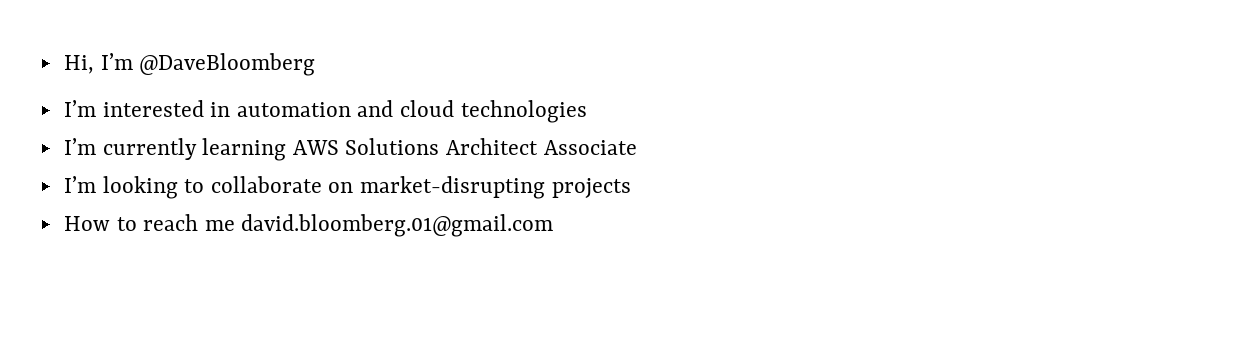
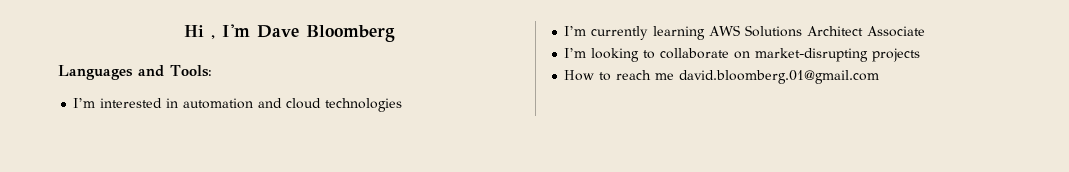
[63,53,316,76] Hi, I’m @DaveBloomberg -> [183,24,395,42] [58,65,212,80] Hi , I'm Dave Bloomberg // Languages and Tools:

